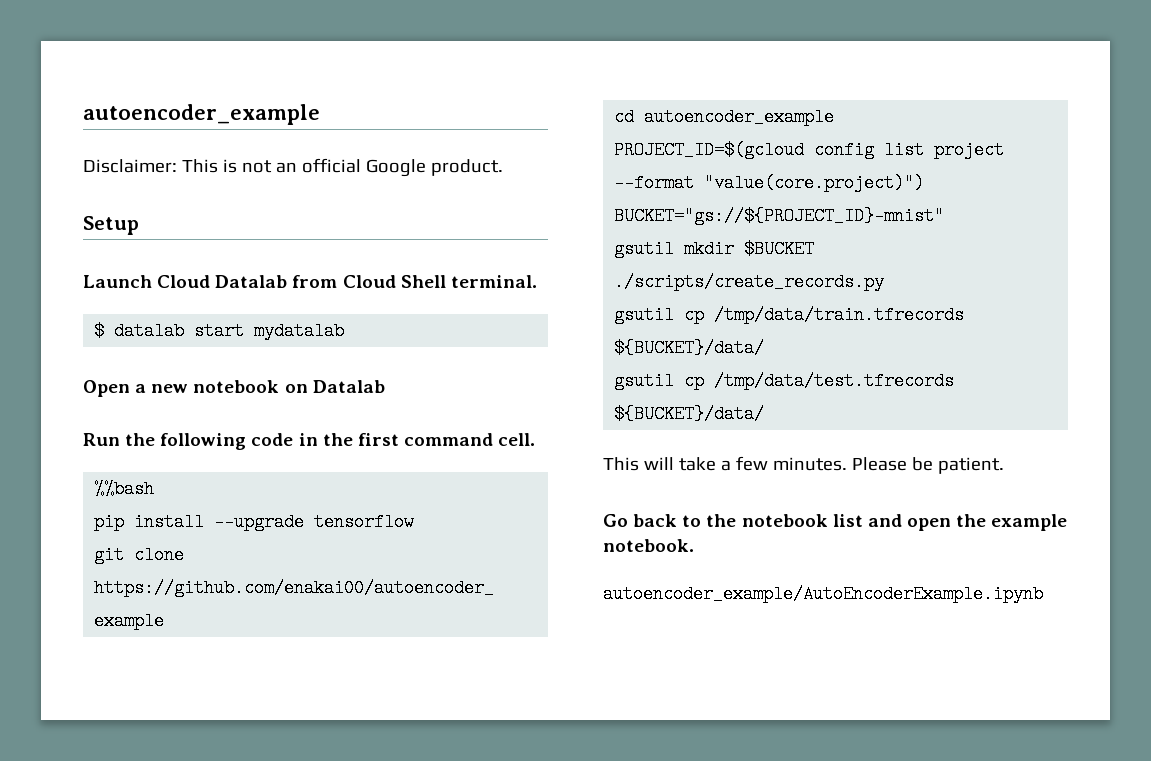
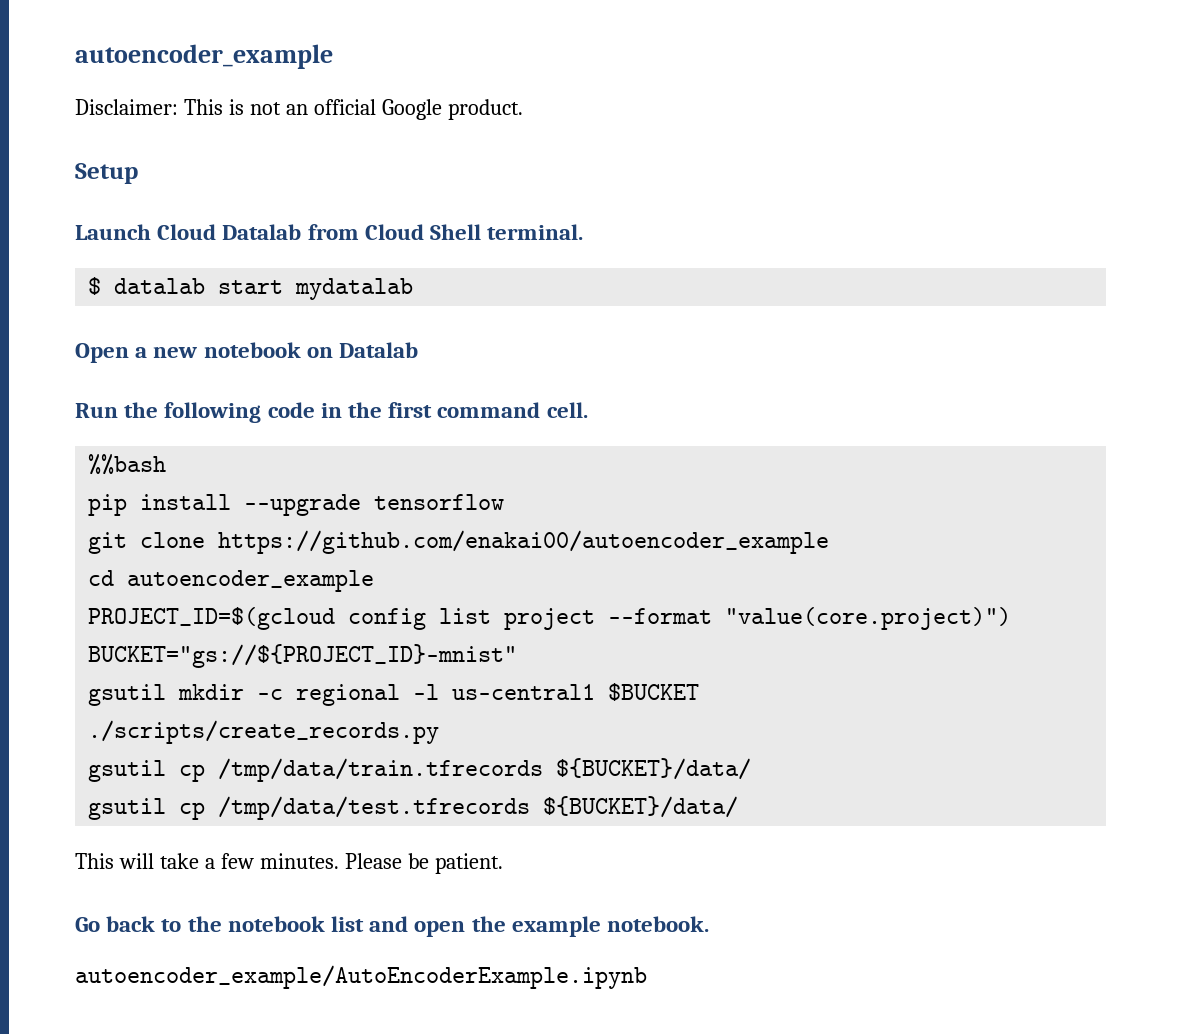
(735, 249) none -> [257,684,596,706] -c regional -l us-central1

